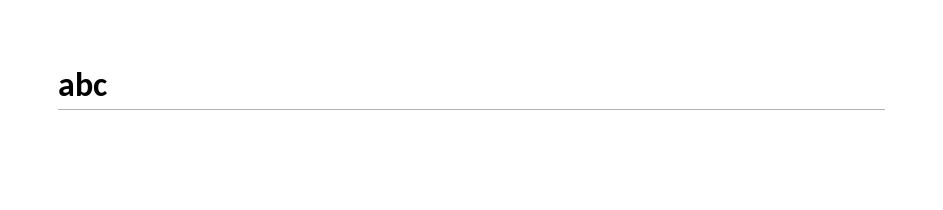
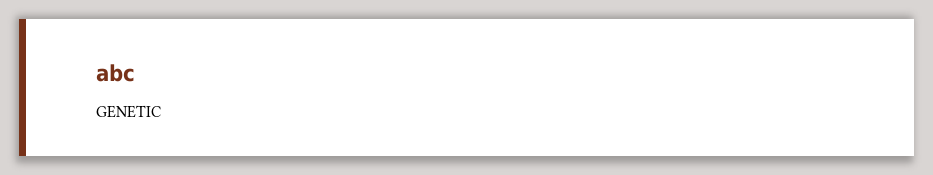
(107, 84) none -> [96,105,161,118] // GENETIC

